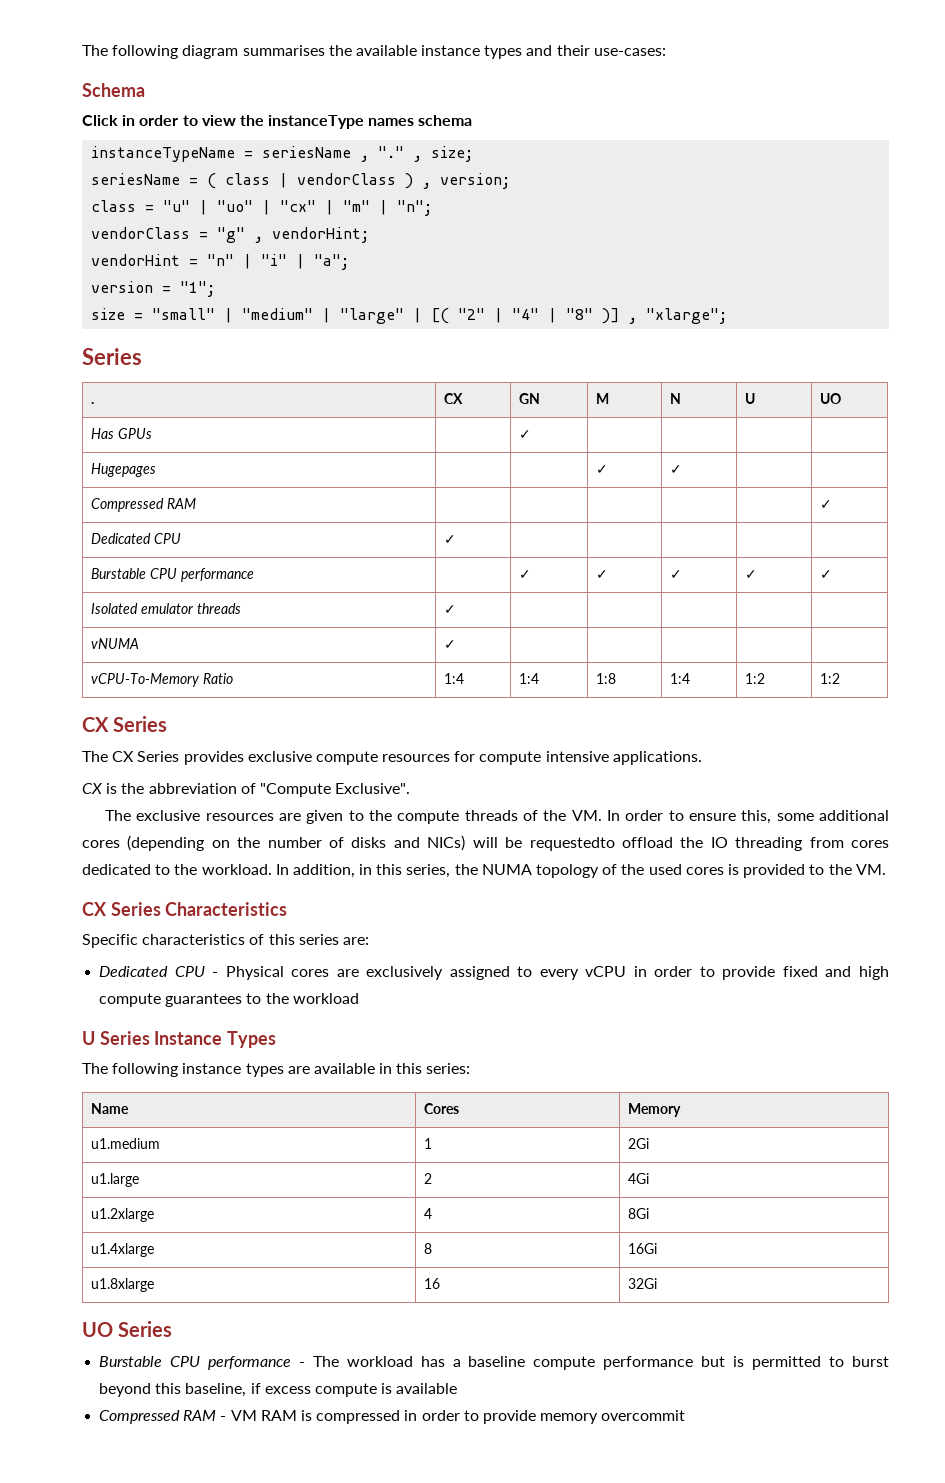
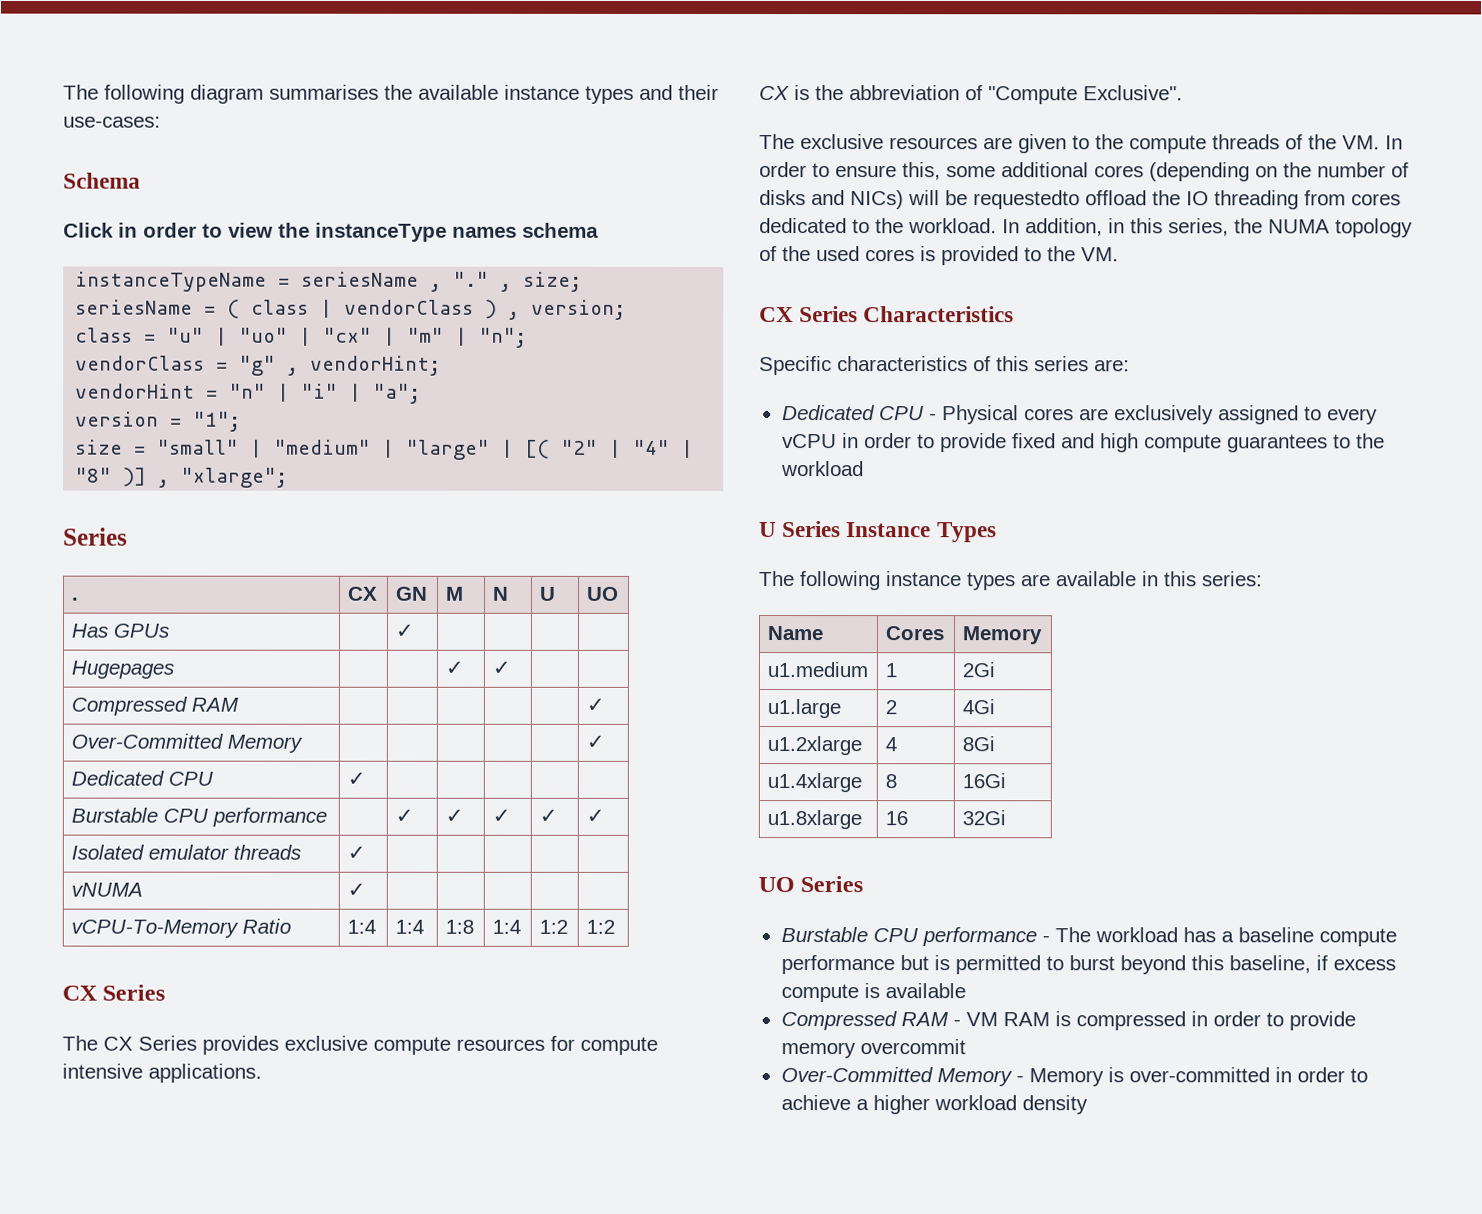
(832, 504) none -> [70,733,303,753] [585,734,605,749] // Over-Committed Memory | | | | | | ✓
(686, 1415) none -> [780,1067,1368,1087] [780,1095,1088,1115] // Over-Committed Memory - Memory is over-committed in order to achieve a higher workload density

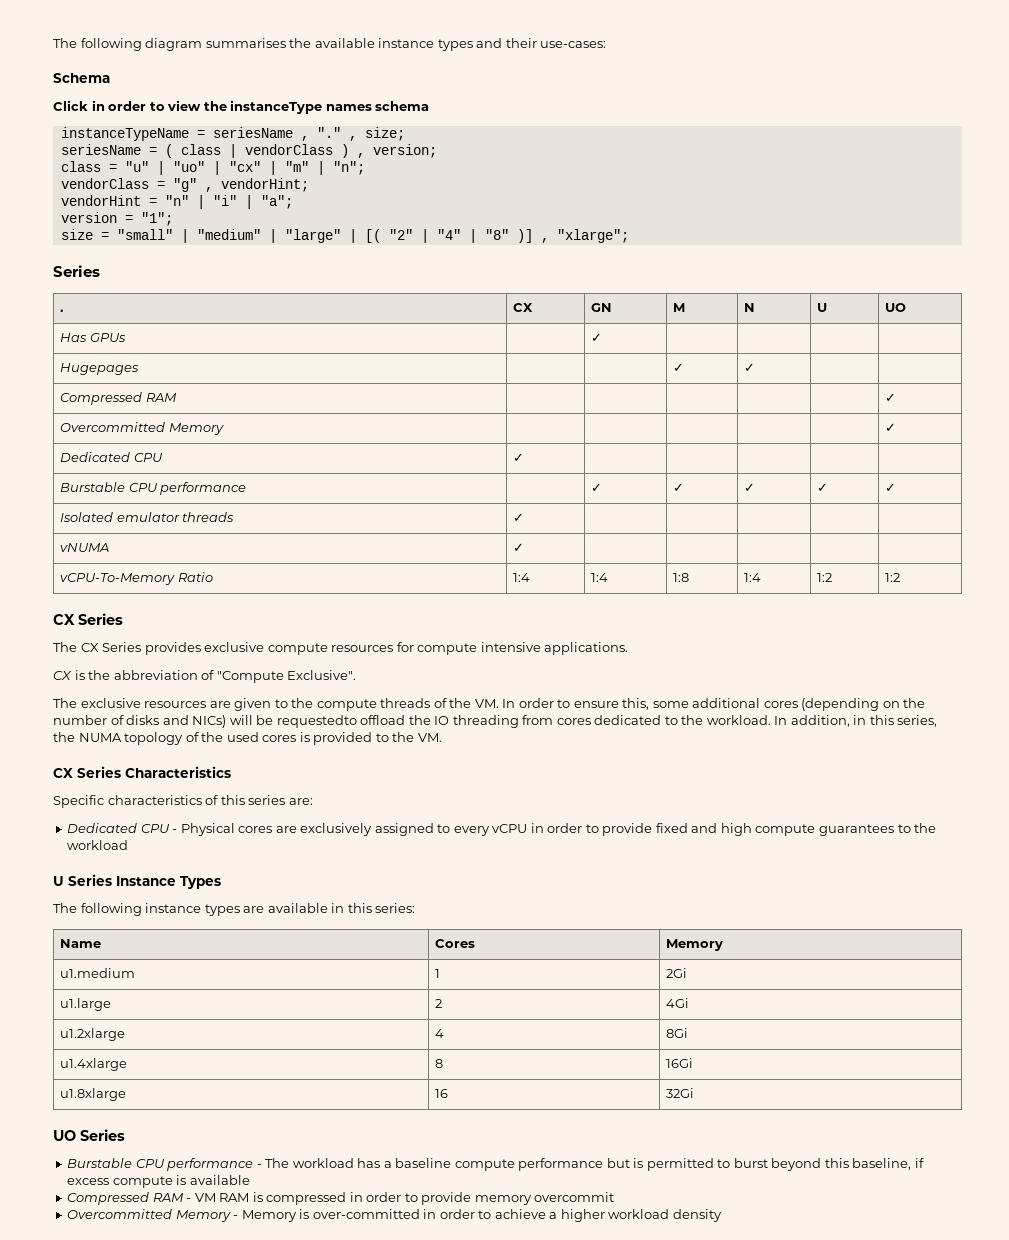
[70,733,223,749] Over-Committed -> [60,422,166,432] Overcommitted
[780,1067,933,1083] Over-Committed -> [67,1209,173,1219] Overcommitted

